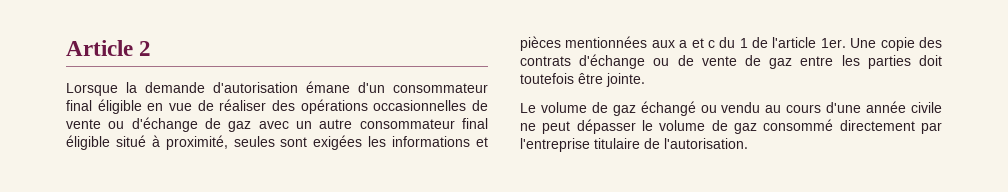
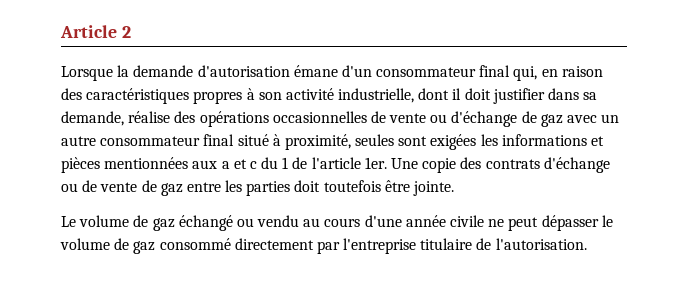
[97,99,267,114] éligible en vue de réaliser -> [513,66,603,81] [61,88,598,104] [61,111,171,126] qui, en raison des caractéristiques propres à son activité industrielle, dont il doit justifier dans sa demande, réalise
[66,135,110,150] éligible -> (235, 140) none

